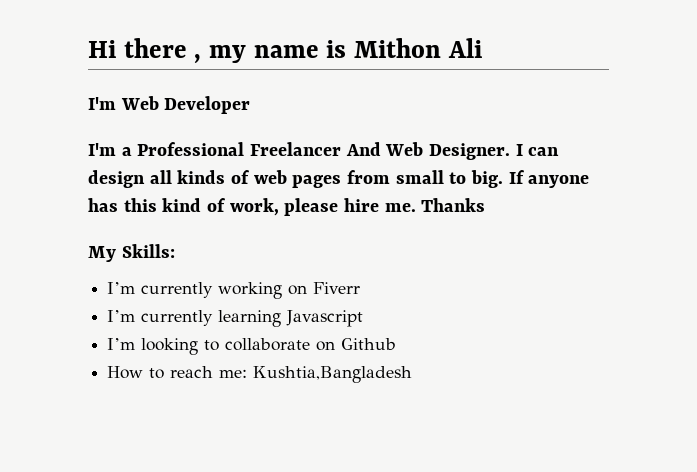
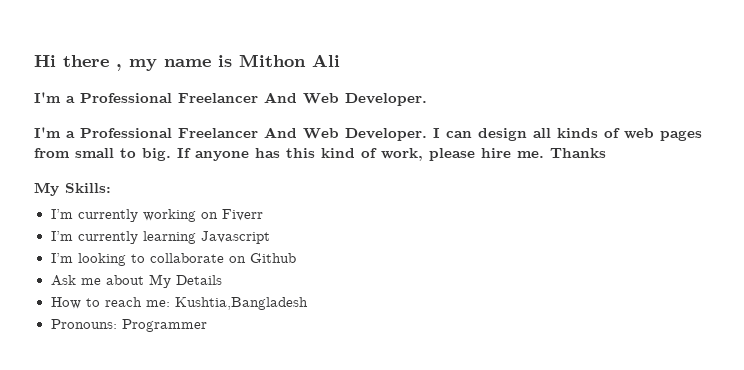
[120,96,251,114] [88,142,511,160] Web Developer // I'm a Professional Freelancer And Web Designer. -> [66,92,427,106] [34,127,427,141] a Professional Freelancer And Web Developer. // I'm a Professional Freelancer And Web Developer.
(397, 344) none -> [50,274,222,288] // Ask me about My Details
(413, 374) none -> [50,319,207,332] // Pronouns: Programmer

